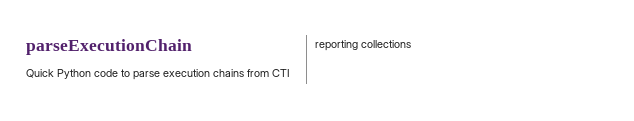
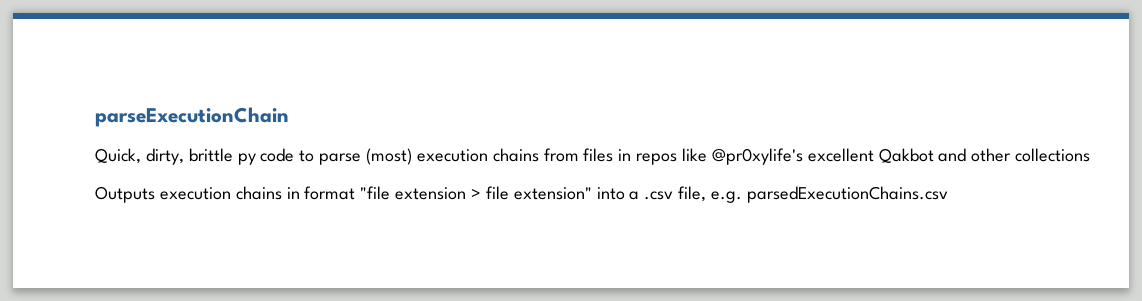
[26,69,91,79] Quick Python -> [95,148,256,165] Quick, dirty, brittle py
(160, 75) none -> [366,148,413,165] (most)
[272,69,290,77] [315,40,411,51] CTI reporting collections -> [583,148,1091,165] [95,186,948,203] files in repos like @pr0xylife's excellent Qakbot and other collections // Outputs execution chains in format "file extension > file extension" into a .csv file, e.g. parsedExecutionChains.csv

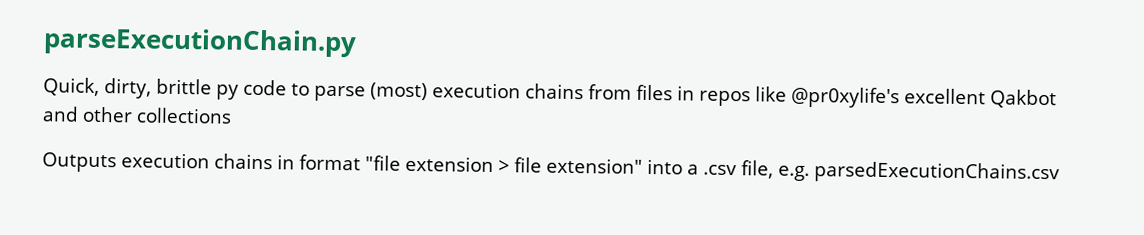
[95,107,289,127] parseExecutionChain -> [43,27,357,58] parseExecutionChain.py

